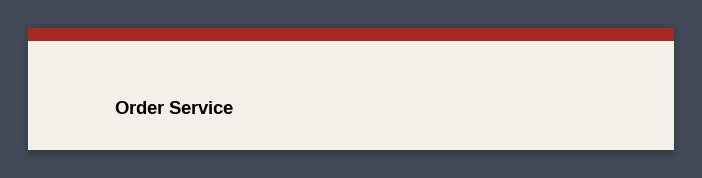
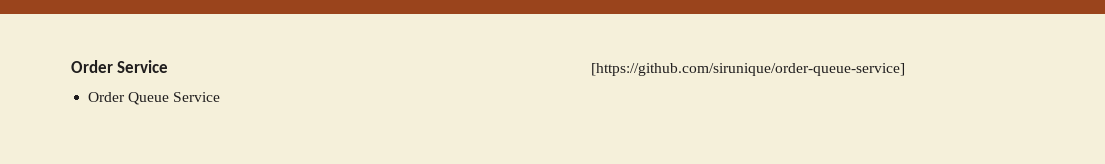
(233, 107) none -> [88,92,221,105] [591,63,906,76] // Order Queue Service [https://github.com/sirunique/order-queue-service]

